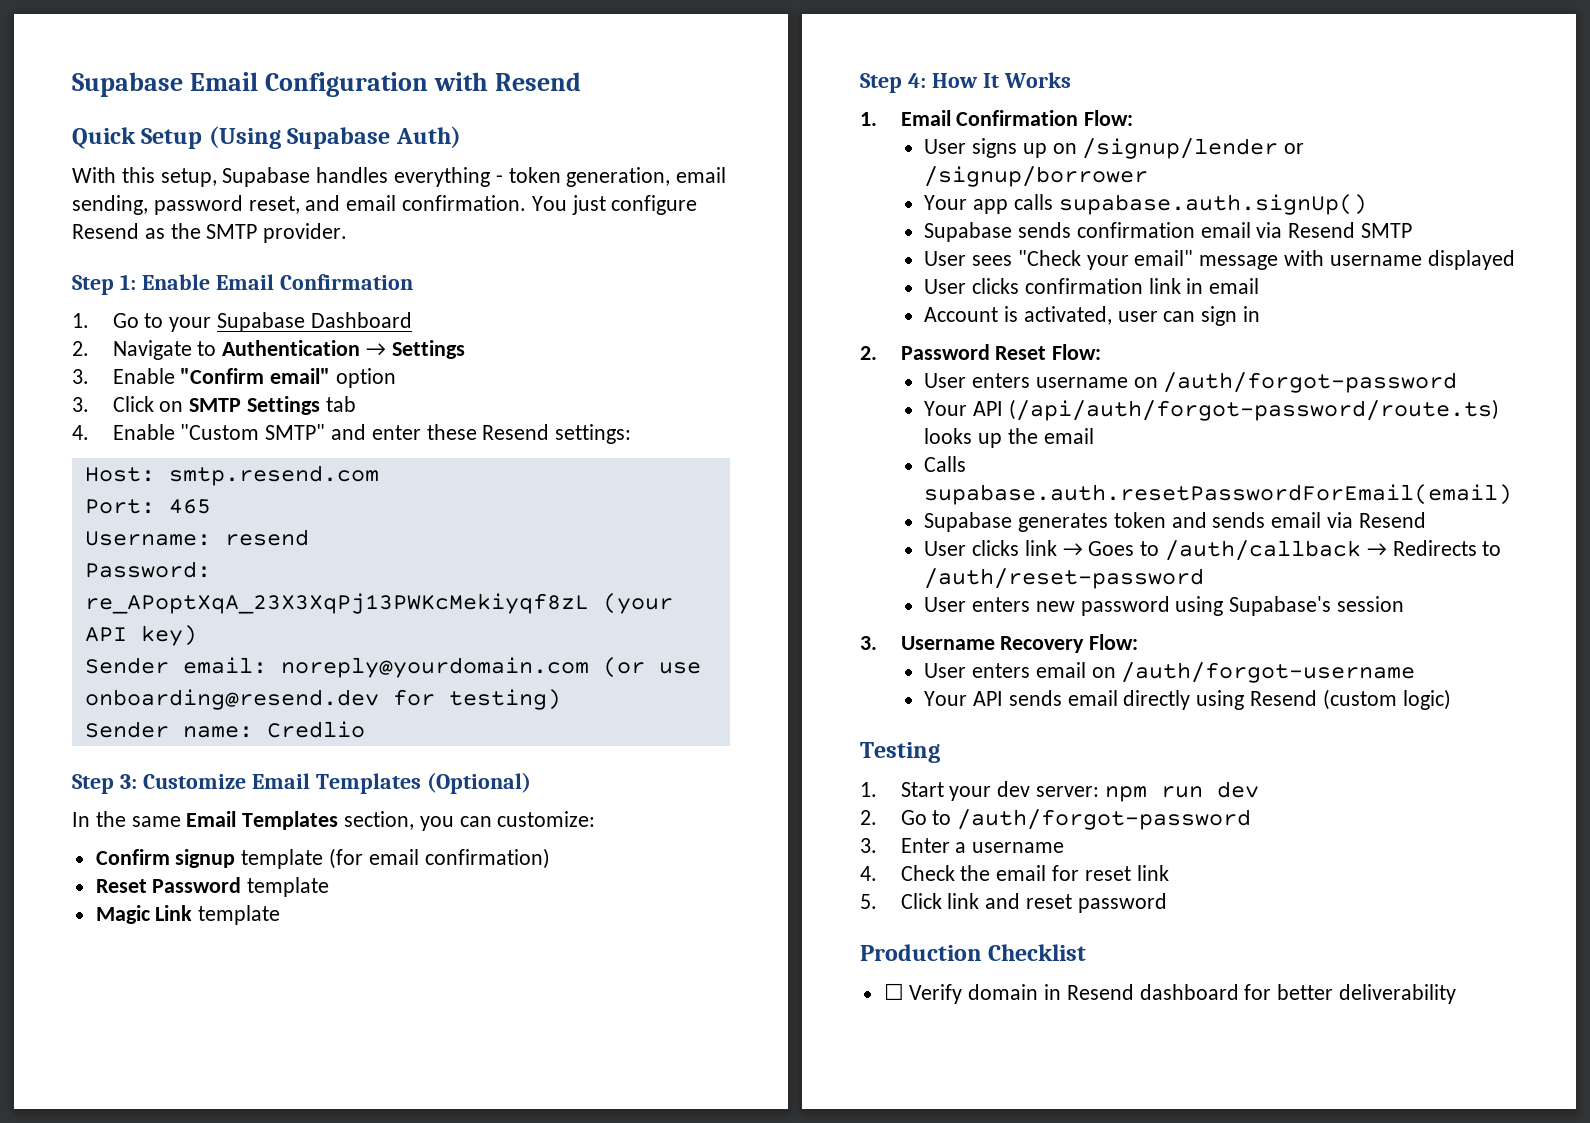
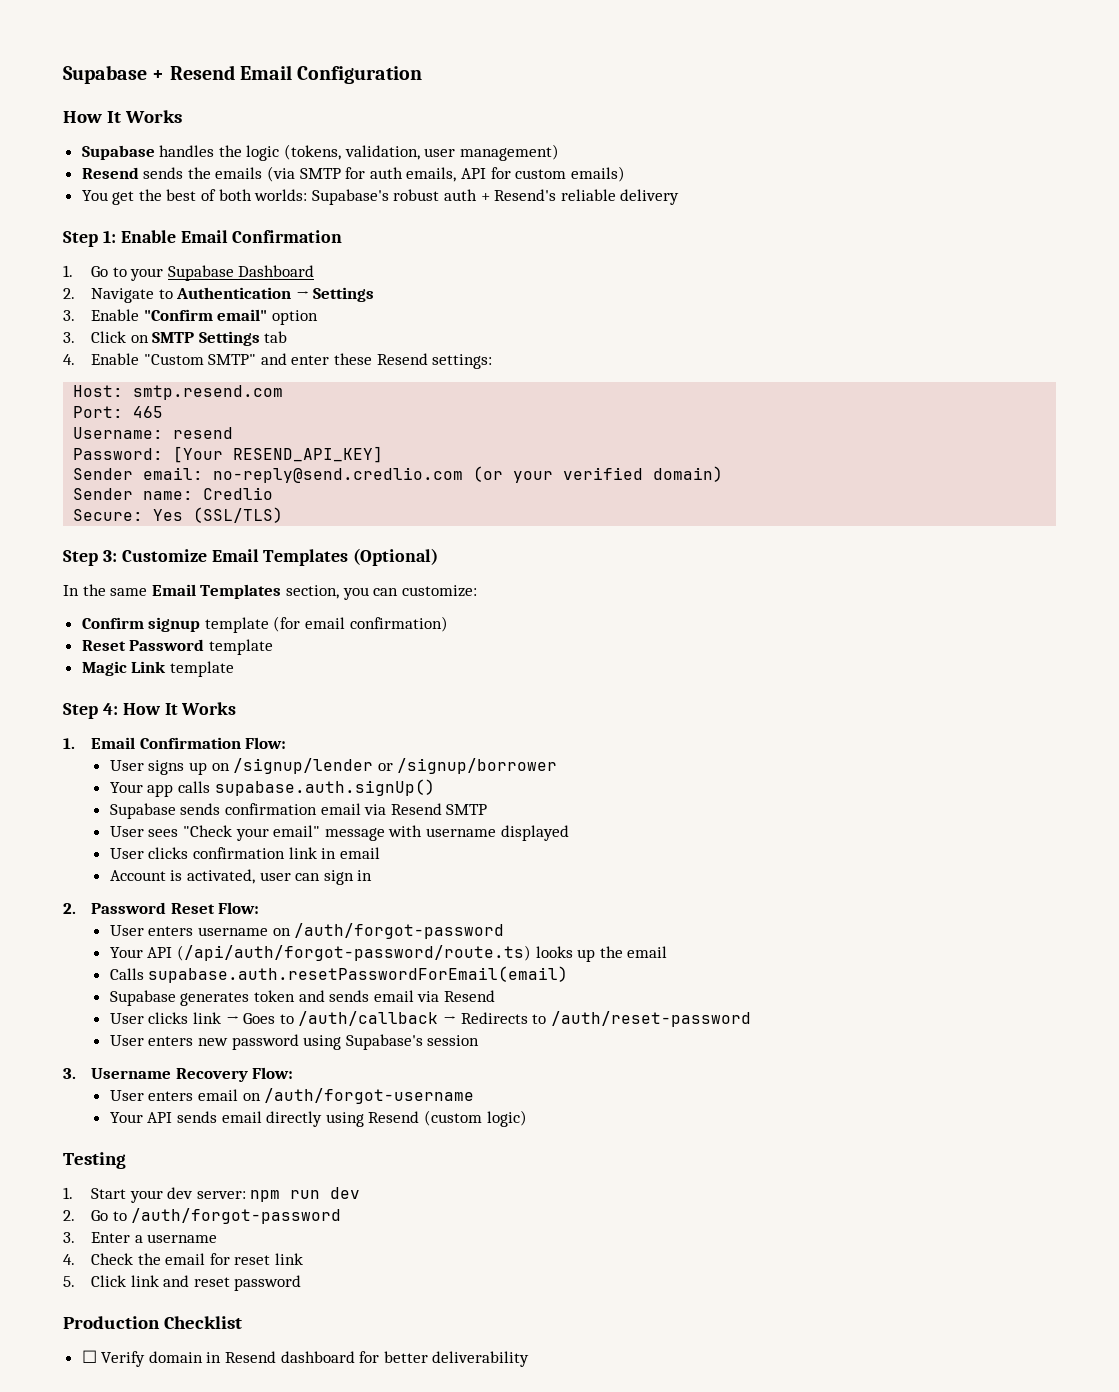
[72,72,183,97] Supabase -> [63,65,235,84] Supabase + Resend
[434,72,582,91] [72,126,461,149] [72,167,727,187] [72,195,698,215] [72,223,348,243] with Resend // Quick Setup (Using Supabase Auth) // With this setup, Supabase handles everything - token generation, email sending, password reset, and email confirmation. You just configure Resend as the SMTP provider. -> [63,110,182,123] [81,144,559,161] [81,166,625,182] [81,189,680,205] // How It Works // Supabase handles the logic (tokens, validation, user management) // Resend sends the emails (via SMTP for auth emails, API for custom emails) // You get the best of both worlds: Supabase's robust auth + Resend's reliable delivery
[84,593,673,614] [84,625,197,646] [84,657,701,678] [84,689,561,710] re_APoptXqA_23X3XqPj13PWKcMekiyqf8zL (your API key) // Sender email: noreply@yourdomain.com (or use onboarding@resend.dev for testing) -> [173,446,384,463] [73,466,724,483] [Your RESEND_API_KEY] // Sender email: no-reply@send.credlio.com (or your verified domain)
(365, 729) none -> [73,507,284,523] // Secure: Yes (SSL/TLS)

